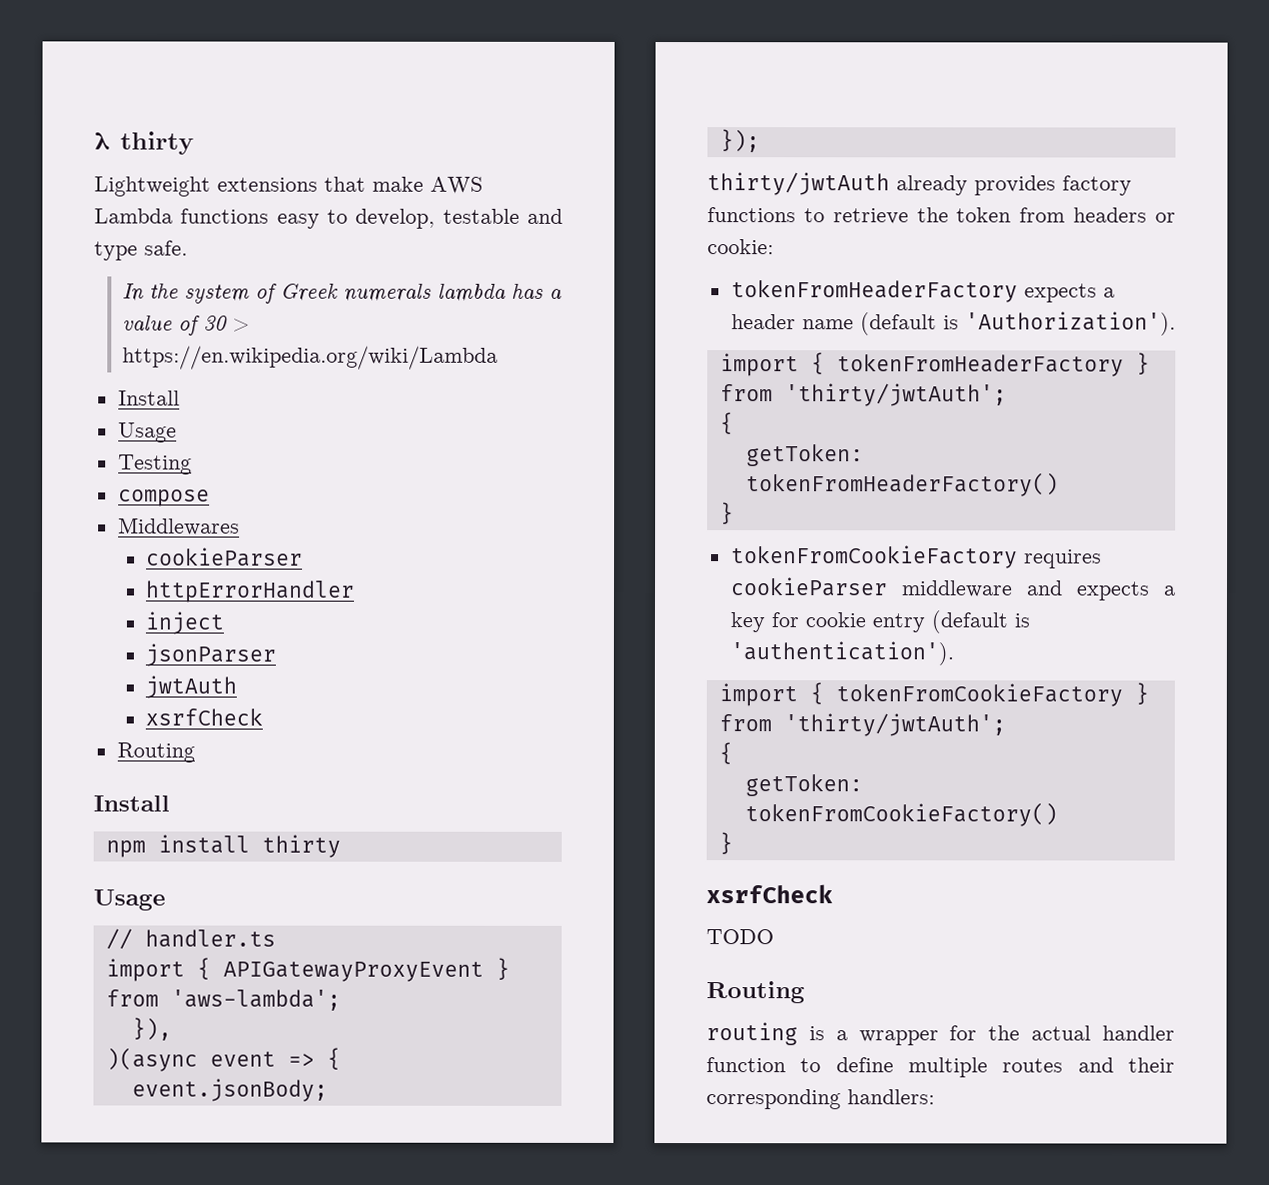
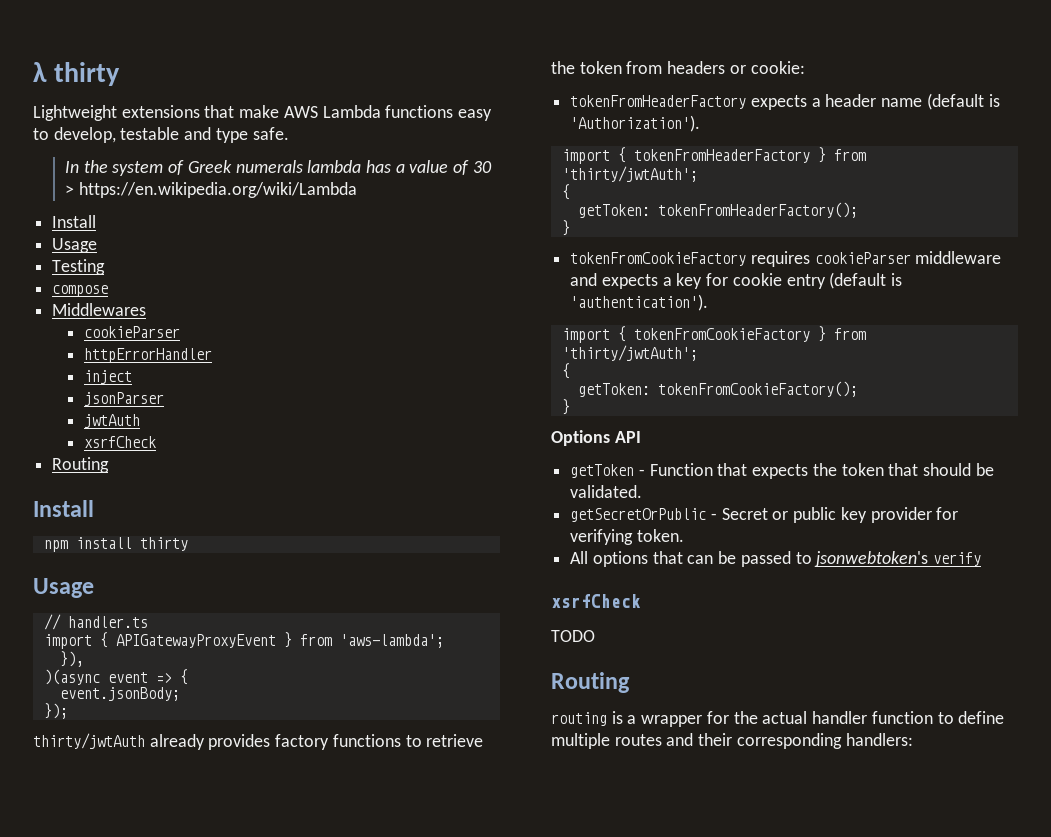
[745,472,1059,497] tokenFromHeaderFactory() -> [657,202,858,218] tokenFromHeaderFactory();
[744,802,1058,827] [718,832,733,855] tokenFromCookieFactory() // } -> [657,381,858,397] [561,399,570,415] [551,430,641,446] [570,463,994,479] [570,485,643,498] [570,507,959,523] [570,529,684,545] [570,551,982,567] tokenFromCookieFactory(); // } // Options API // getToken - Function that expects the token that should be validated. // getSecretOrPublic - Secret or public key provider for verifying token. // All options that can be passed to jsonwebtoken's verify

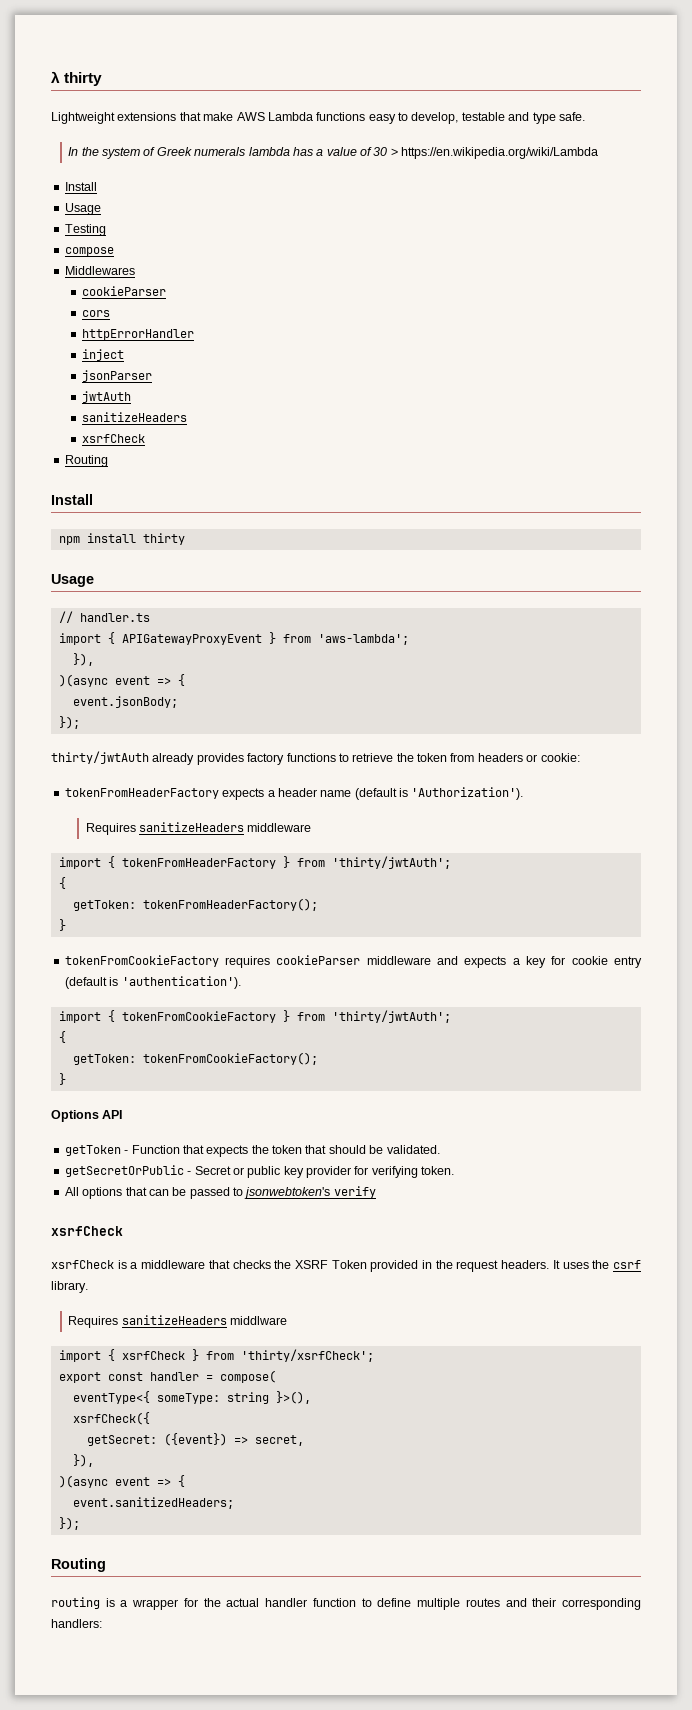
(181, 332) none -> [82,310,111,317] // cors
(141, 421) none -> [82,412,188,422] // sanitizeHeaders
(701, 123) none -> [85,822,312,835] // Requires sanitizeHeaders middleware
[551,630,595,642] TODO -> [51,1260,641,1272] [51,1281,88,1293] [68,1315,288,1328] [58,1349,374,1362] [58,1370,276,1383] [72,1391,311,1404] [72,1412,150,1425] [86,1433,304,1446] [72,1454,94,1467] [58,1475,185,1488] [72,1497,234,1509] [58,1517,80,1530] xsrfCheck is a middleware that checks the XSRF Token provided in the request headers. It uses the csrf library. // Requires sanitizeHeaders middlware // import { xsrfCheck } from 'thirty/xsrfCheck'; // export const handler = compose( // eventType<{ someType: string }>(), // xsrfCheck({ // getSecret: ({event}) => secret, // }), // )(async event => { // event.sanitizedHeaders; // });

